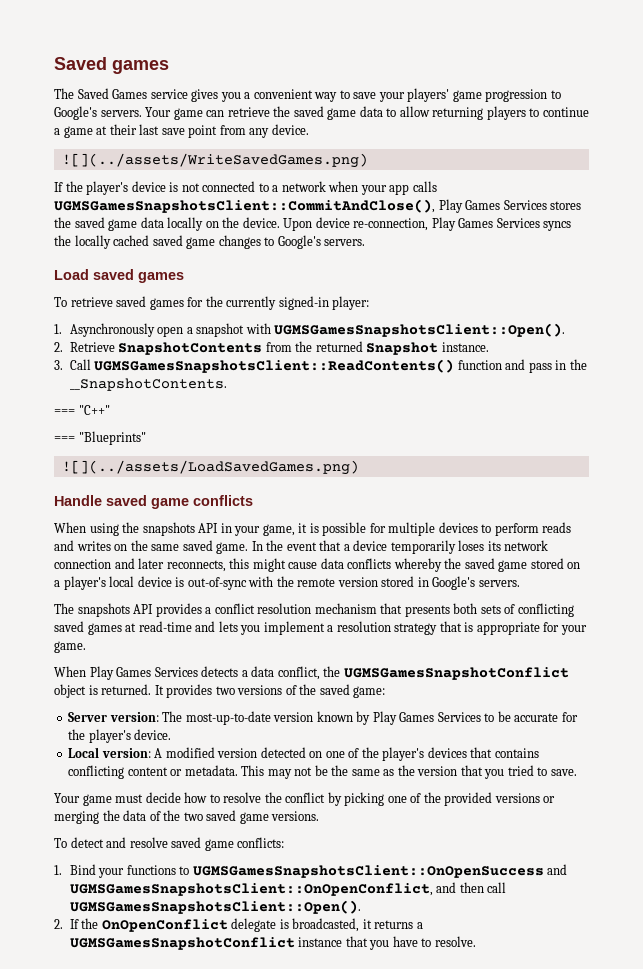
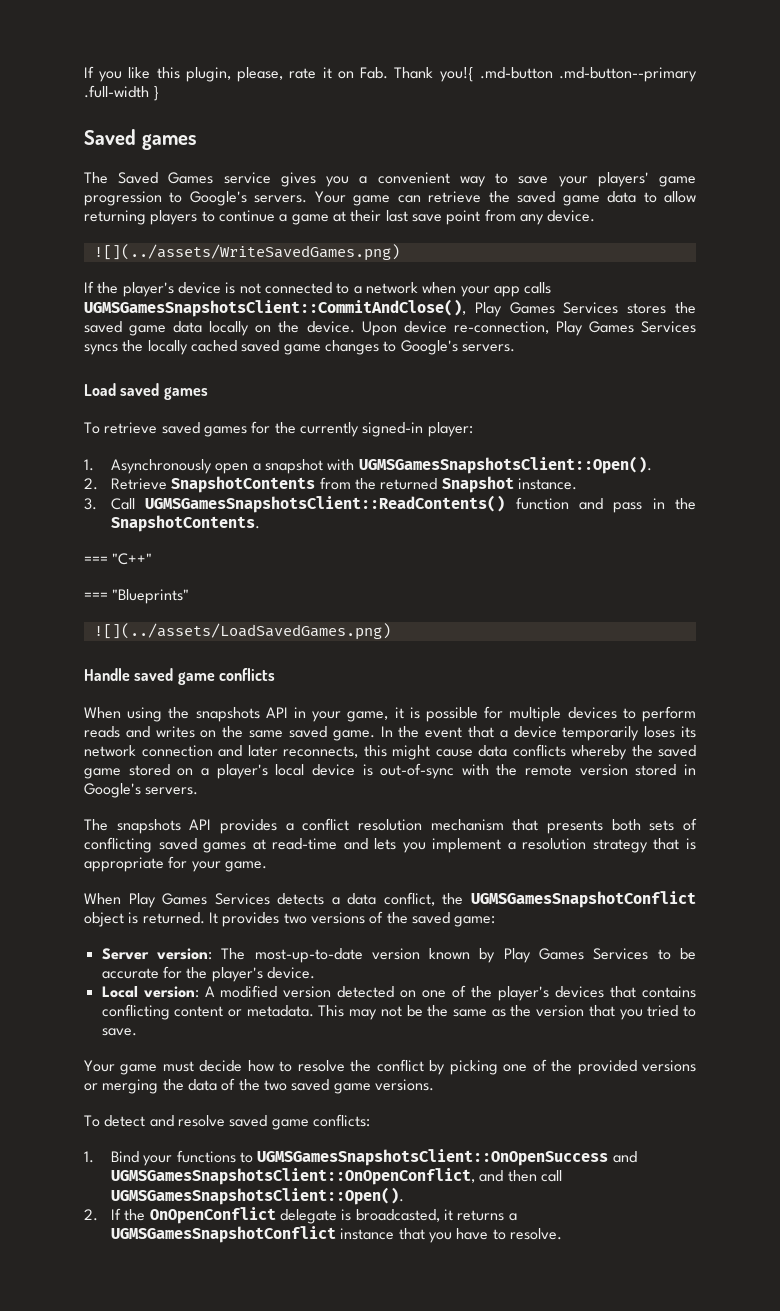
(54, 63) none -> [84,66,697,82] [84,85,160,101] If you like this plugin, please, rate it on Fab. Thank you!{ .md-button .md-button--primary .full-width } //
[69,378,227,391] __SnapshotContents. -> [111,515,261,532] SnapshotContents.

